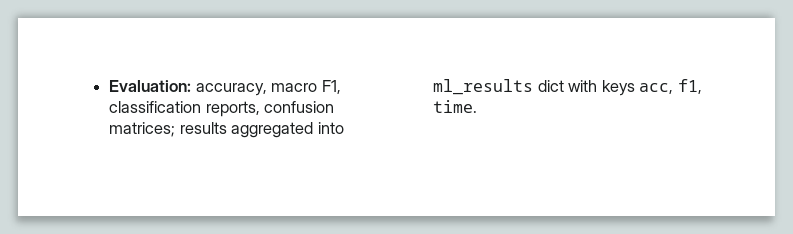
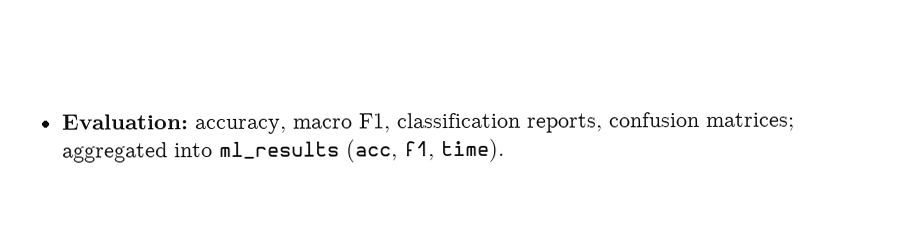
[179,122,227,134] results -> (795, 121) none
[537,79,702,96] [433,100,478,113] dict with keys acc, f1, time. -> [345,138,505,163] (acc, f1, time).

